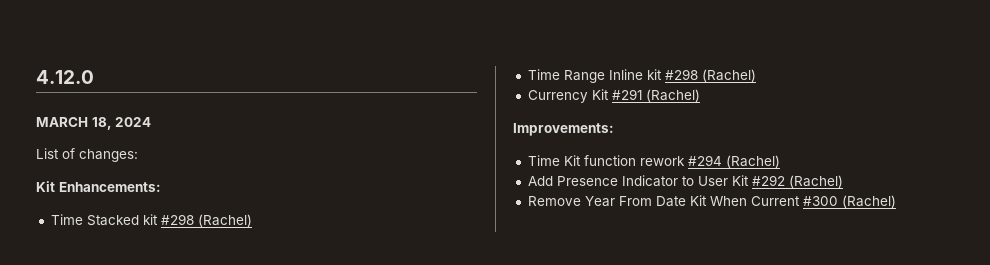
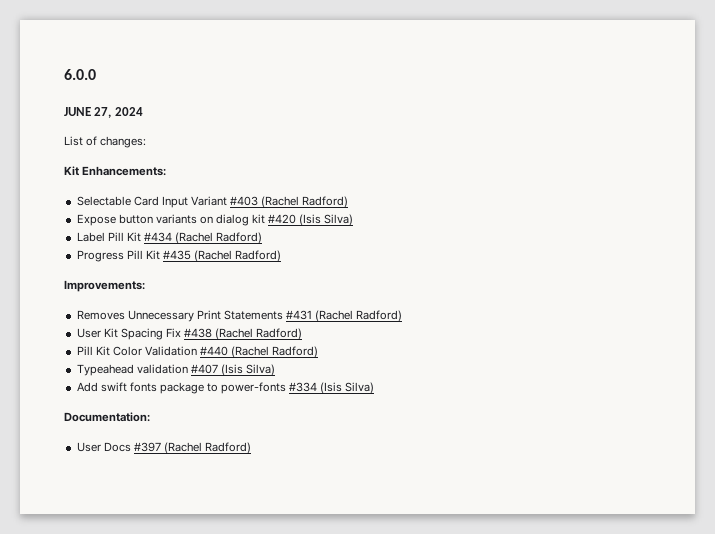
[36,70,94,84] [36,117,112,130] 4.12.0 // MARCH 18, -> [64,69,96,80] [64,107,112,118] 6.0.0 // JUNE 27,
[50,214,252,227] [527,69,756,83] [527,89,700,103] [513,123,614,136] [527,155,780,168] [527,175,843,188] [527,195,896,208] Time Stacked kit #298 (Rachel) // Time Range Inline kit #298 (Rachel) // Currency Kit #291 (Rachel) // Improvements: // Time Kit function rework #294 (Rachel) // Add Presence Indicator to User Kit #292 (Rachel) // Remove Year From Date Kit When Current #300 (Rachel) -> [76,196,349,208] [76,214,354,226] [76,232,263,244] [76,250,282,262] [64,280,145,292] [76,310,403,322] [76,328,303,340] [76,346,319,358] [76,364,276,376] [76,382,375,394] [64,412,150,422] [76,442,252,454] Selectable Card Input Variant #403 (Rachel Radford) // Expose button variants on dialog kit #420 (Isis Silva) // Label Pill Kit #434 (Rachel Radford) // Progress Pill Kit #435 (Rachel Radford) // Improvements: // Removes Unnecessary Print Statements #431 (Rachel Radford) // User Kit Spacing Fix #438 (Rachel Radford) // Pill Kit Color Validation #440 (Rachel Radford) // Typeahead validation #407 (Isis Silva) // Add swift fonts package to power-fonts #334 (Isis Silva) // Documentation: // User Docs #397 (Rachel Radford)

